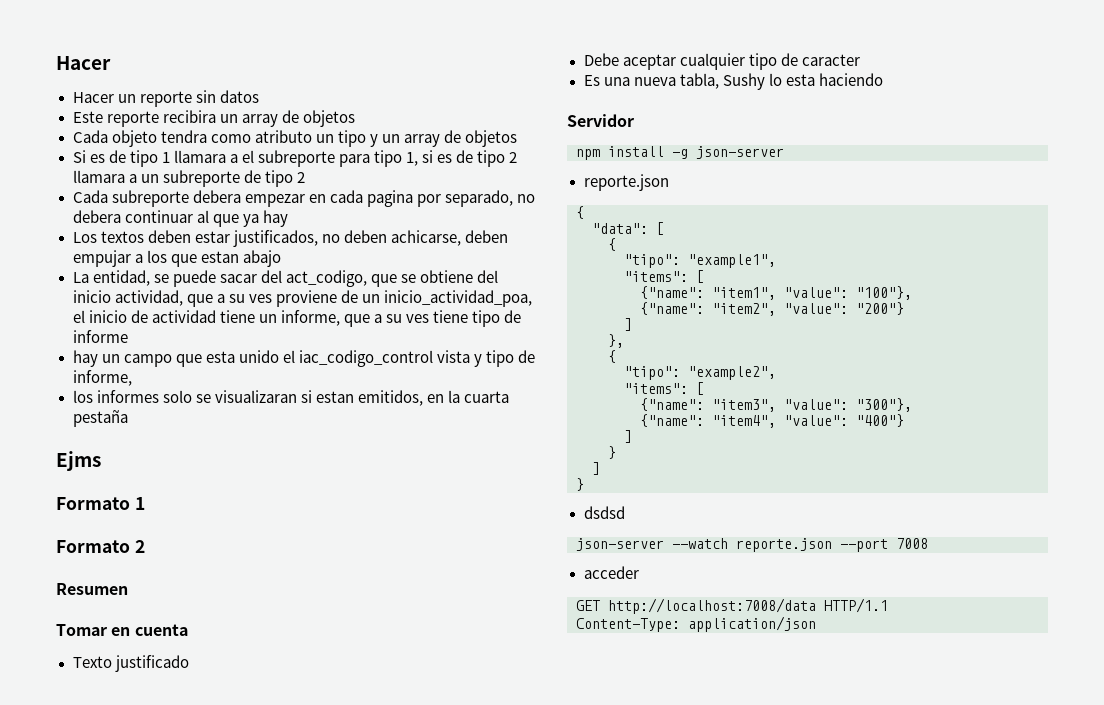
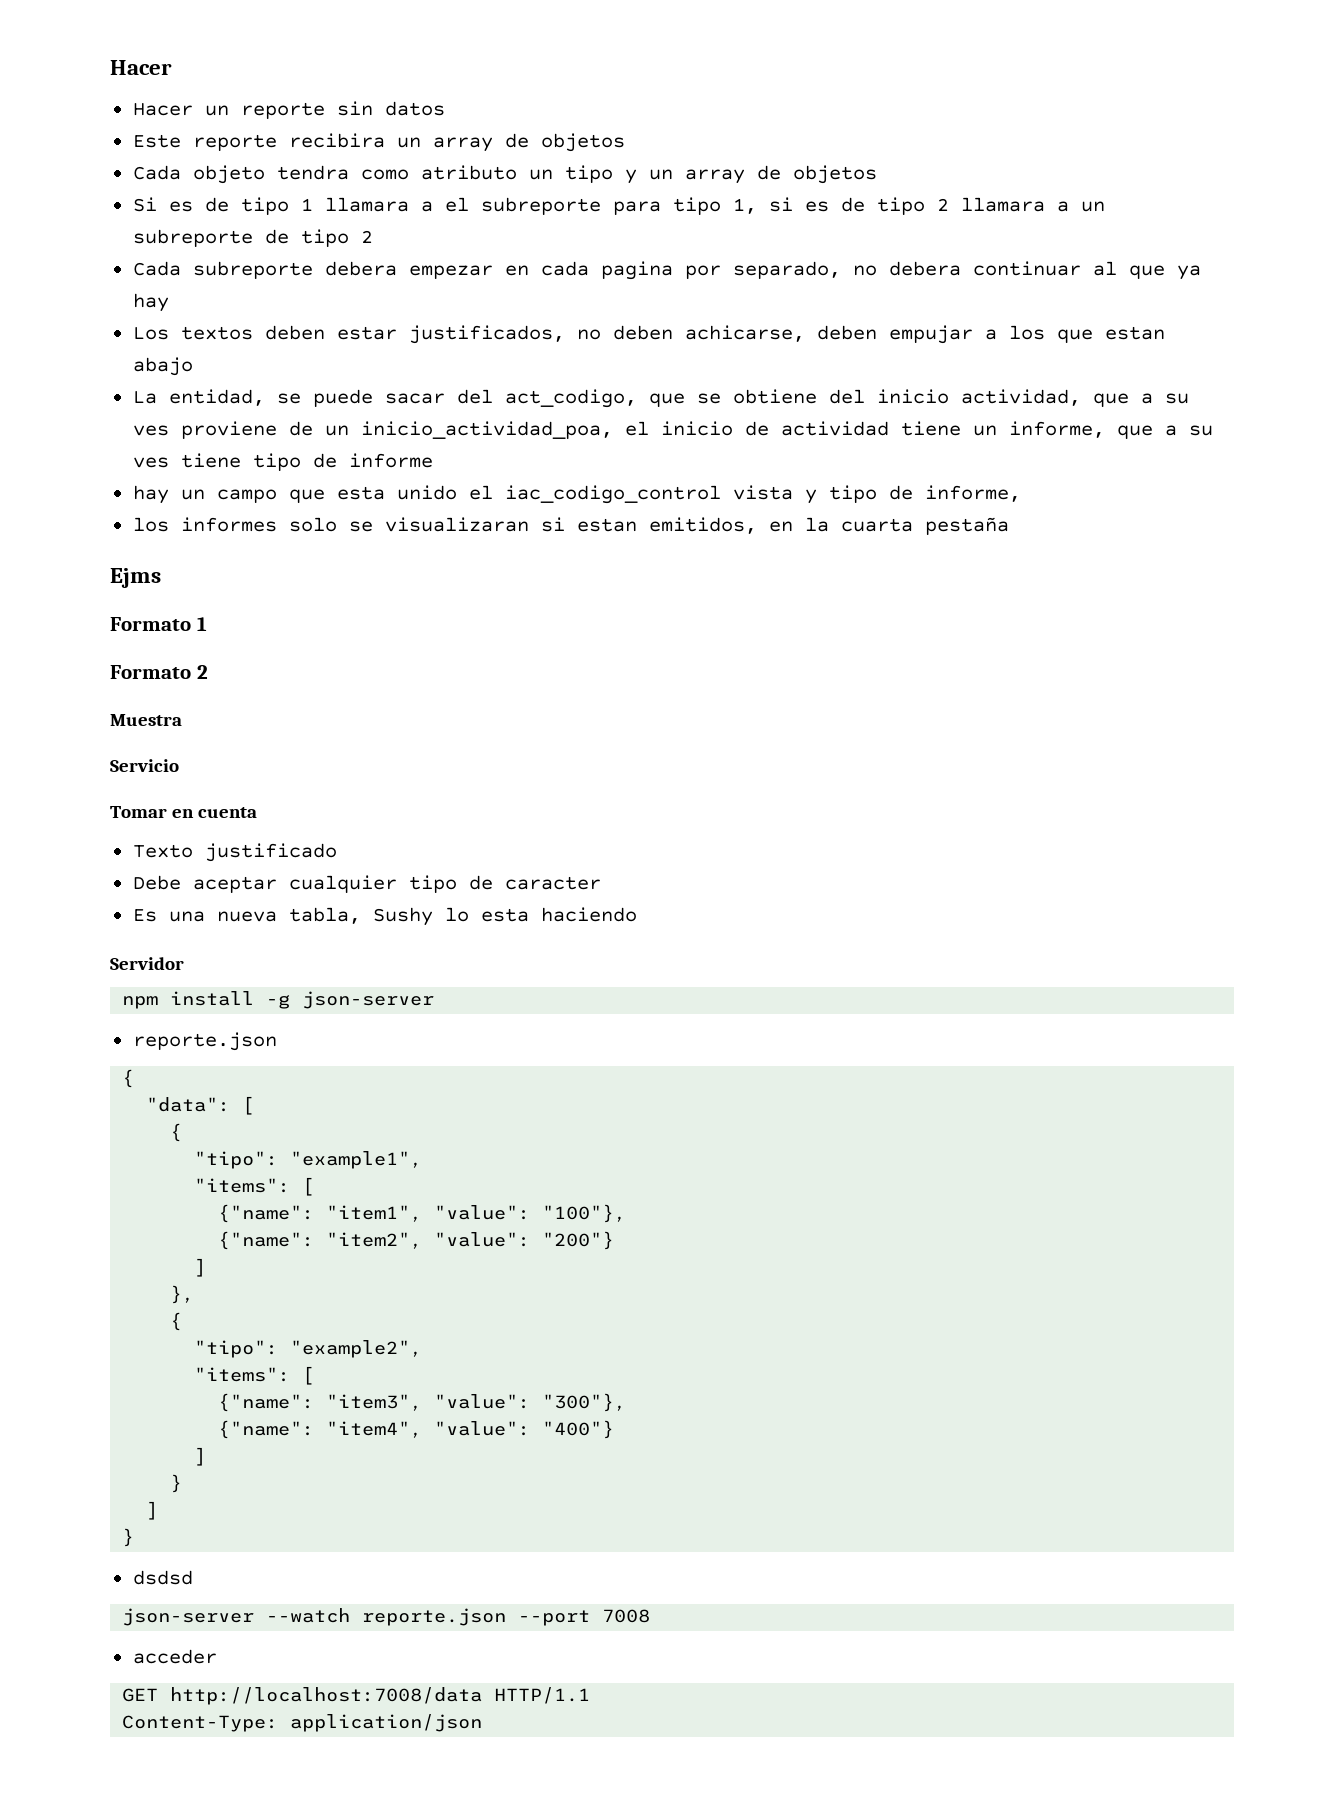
[56,583,128,595] Resumen -> [110,714,182,726] [110,759,179,772] Muestra // Servicio

